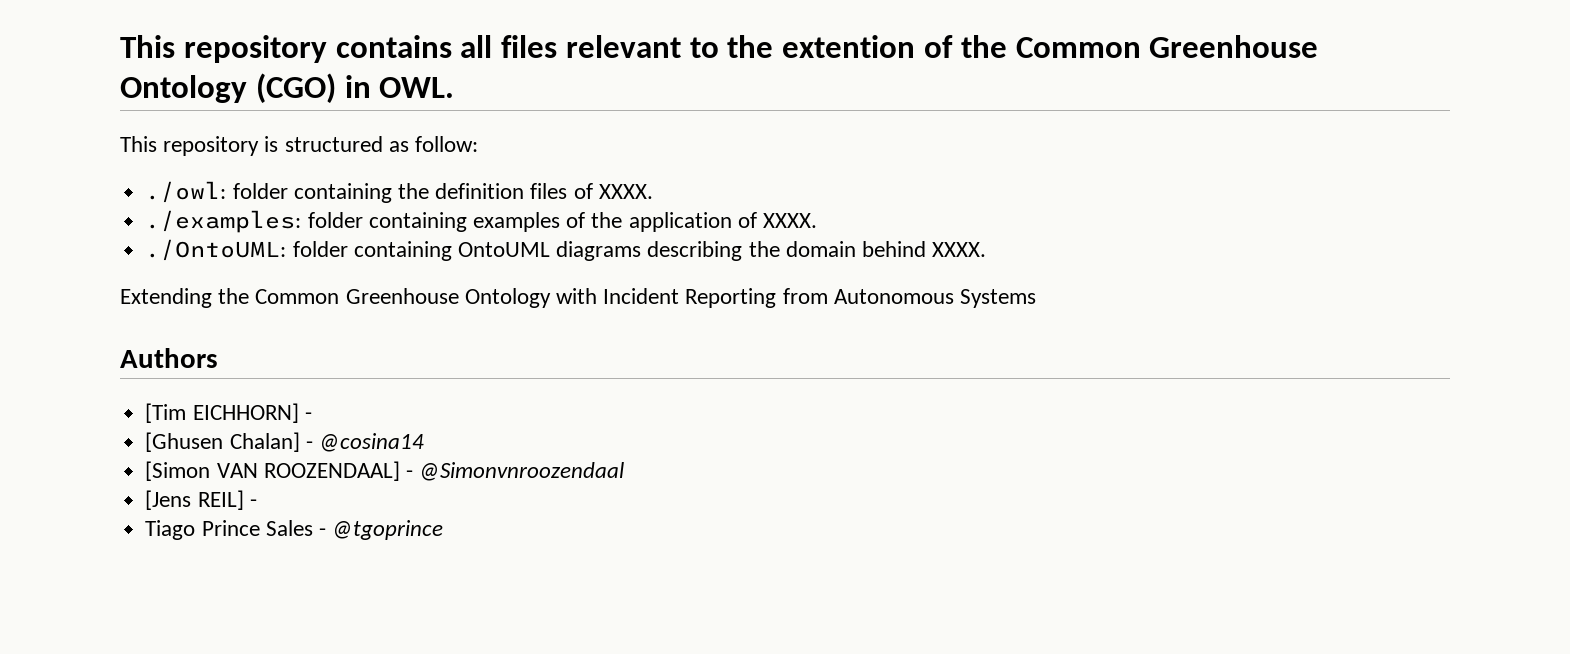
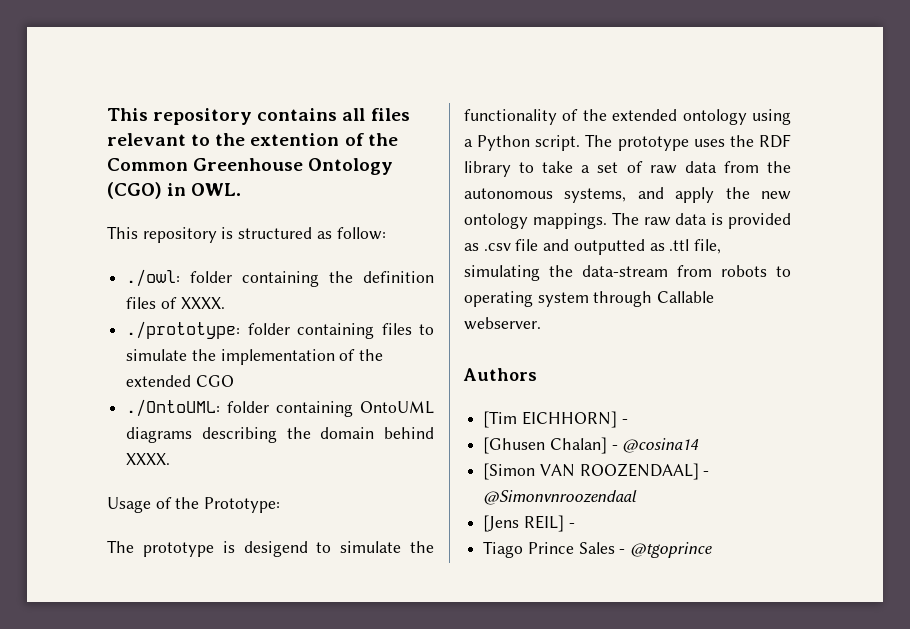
[145,210,817,233] ./examples: folder containing examples of the application of XXXX. -> [126,321,434,339] [126,349,384,365] [126,375,234,387] ./prototype: folder containing files to simulate the implementation of the extended CGO
[120,288,1037,308] Extending the Common Greenhouse Ontology with Incident Reporting from Autonomous Systems -> [107,497,281,513] [107,540,435,557] [464,109,791,125] [464,134,791,151] [464,161,791,177] [464,187,791,203] [464,212,791,229] [464,239,722,255] [464,265,791,281] [464,291,715,307] [464,317,541,330] Usage of the Prototype: // The prototype is desigend to simulate the functionality of the extended ontology using a Python script. The prototype uses the RDF library to take a set of raw data from the autonomous systems, and apply the new ontology mappings. The raw data is provided as .csv file and outputted as .ttl file, simulating the data-stream from robots to operating system through Callable webserver.

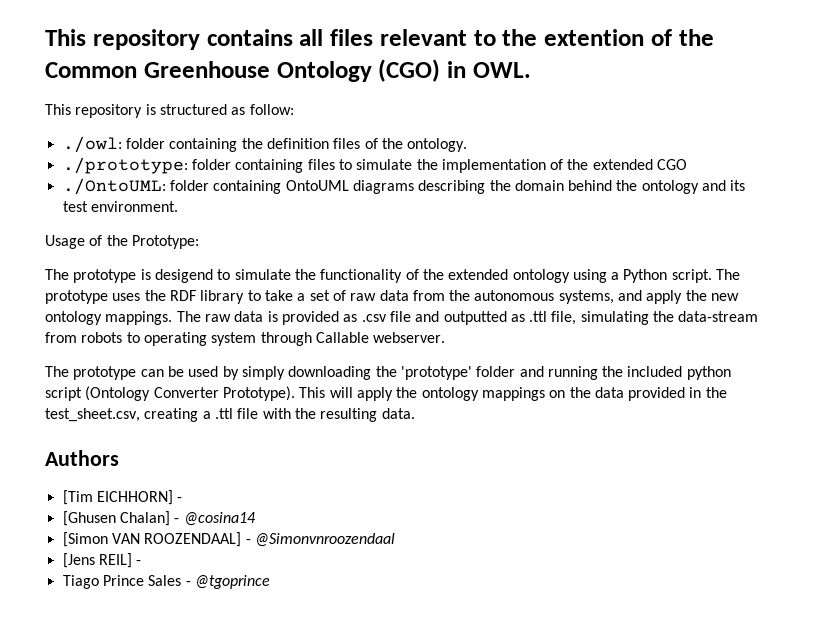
[180,297,225,309] XXXX. -> [381,138,468,152] the ontology.
[126,453,171,465] XXXX. -> [616,180,746,194] [62,201,178,212] the ontology and its test environment.
(541, 323) none -> [45,366,731,380] [45,386,727,401] [45,408,415,422] // The prototype can be used by simply downloading the 'prototype' folder and running the included python script (Ontology Converter Prototype). This will apply the ontology mappings on the data provided in the test_sheet.csv, creating a .ttl file with the resulting data.

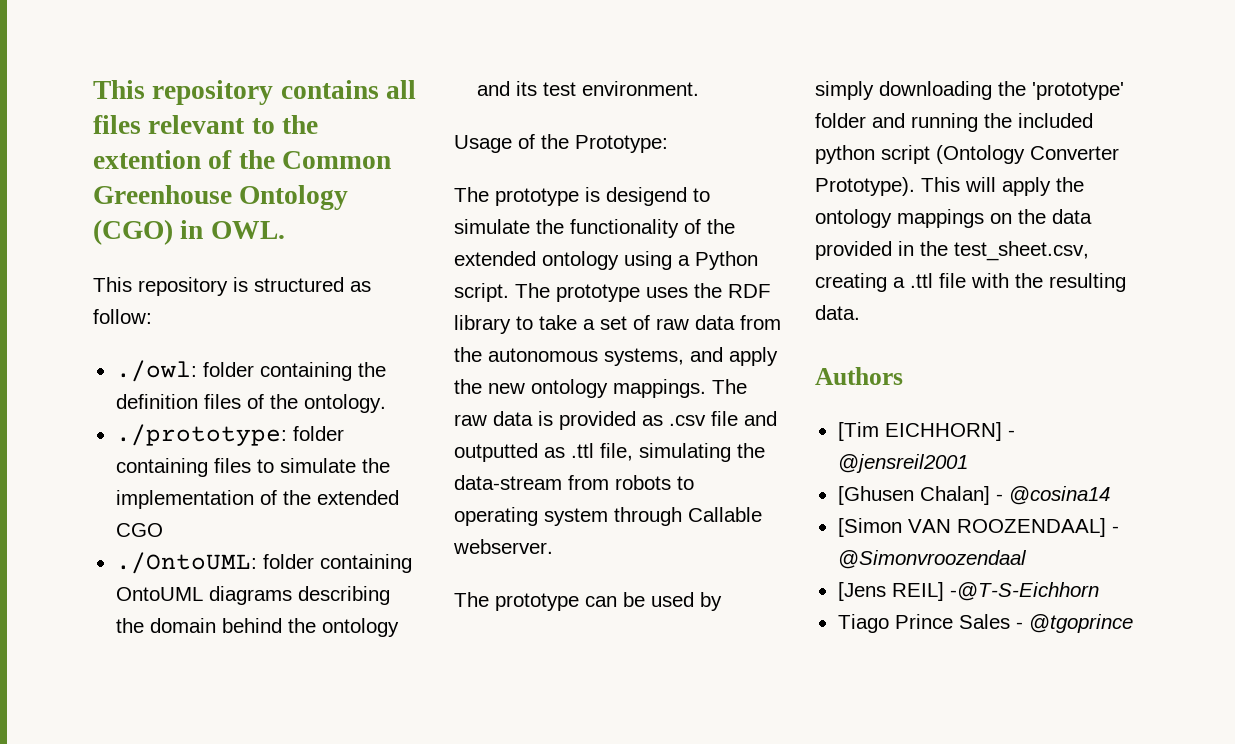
(183, 499) none -> [837,454,968,473] @jensreil2001
[254,533,395,547] @Simonvnroozendaal -> [837,550,1027,569] @Simonvroozendaal
[136,560,142,565] - -> [949,582,1099,601] -@T-S-Eichhorn

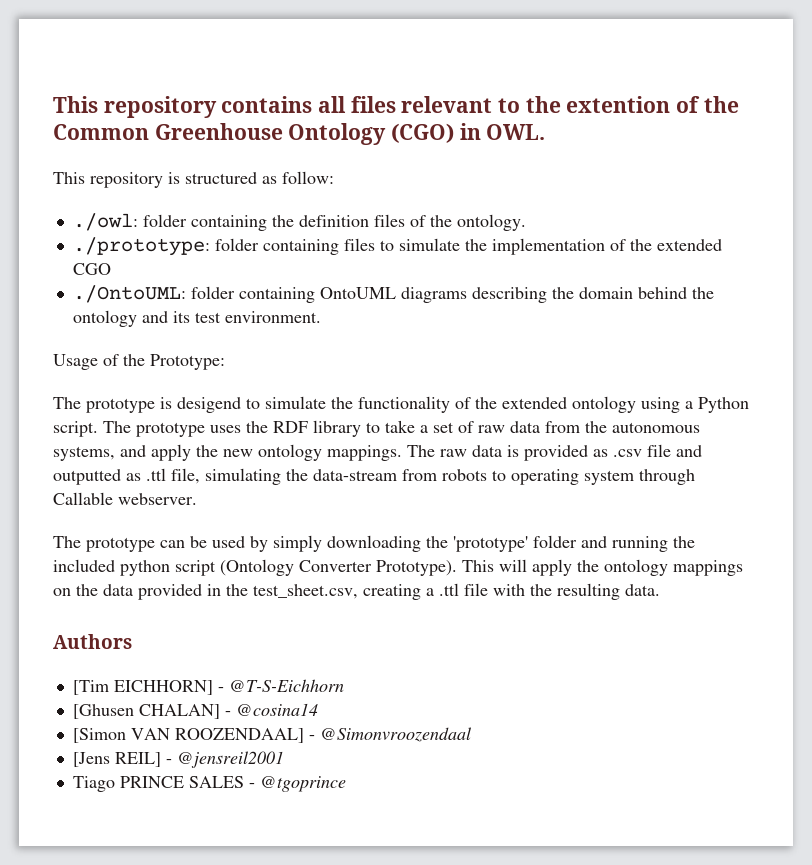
[837,454,968,473] @jensreil2001 -> [228,679,344,692] @T-S-Eichhorn
[919,486,990,505] Chalan] -> [138,704,220,719] CHALAN]
[949,582,1099,601] -@T-S-Eichhorn -> [165,751,284,768] - @jensreil2001
[894,614,1010,629] Prince Sales -> [119,776,244,788] PRINCE SALES

